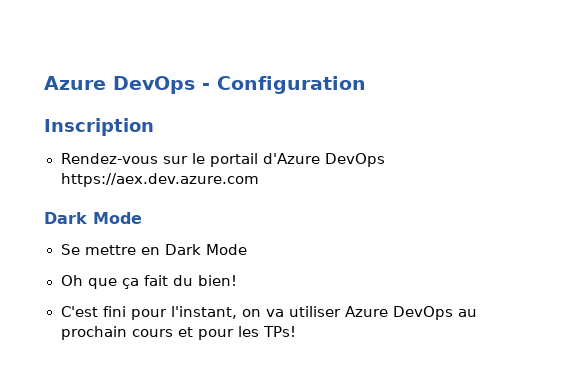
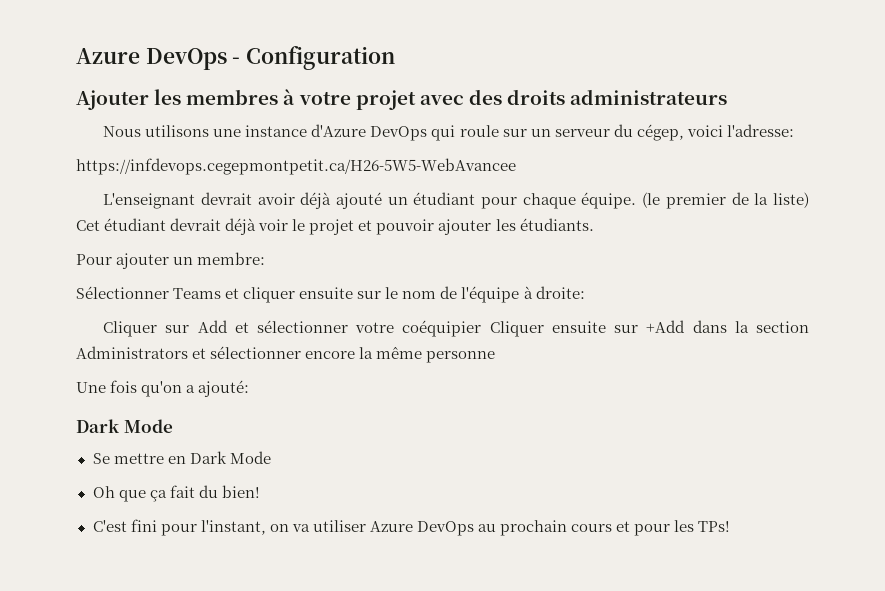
[44,118,154,136] [60,153,385,167] [60,173,260,187] Inscription // Rendez-vous sur le portail d'Azure DevOps https://aex.dev.azure.com -> [76,89,728,110] [103,124,794,141] [76,158,516,175] [103,192,809,209] [76,218,594,235] [76,252,266,269] [76,286,585,303] [103,320,810,337] [76,346,496,363] [76,380,250,397] Ajouter les membres à votre projet avec des droits administrateurs // Nous utilisons une instance d'Azure DevOps qui roule sur un serveur du cégep, voici l'adresse: // https://infdevops.cegepmontpetit.ca/H26-5W5-WebAvancee // L'enseignant devrait avoir déjà ajouté un étudiant pour chaque équipe. (le premier de la liste) Cet étudiant devrait déjà voir le projet et pouvoir ajouter les étudiants. // Pour ajouter un membre: // Sélectionner Teams et cliquer ensuite sur le nom de l'équipe à droite: // Cliquer sur Add et sélectionner votre coéquipier Cliquer ensuite sur +Add dans la section Administrators et sélectionner encore la même personne // Une fois qu'on a ajouté:

